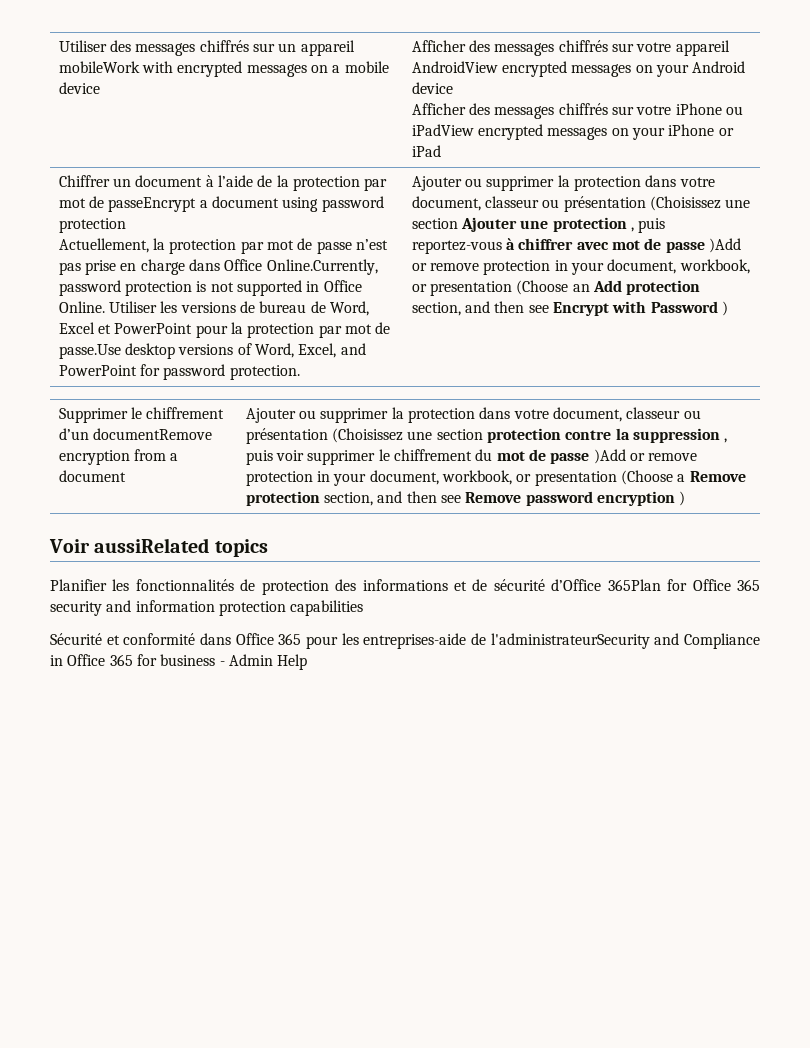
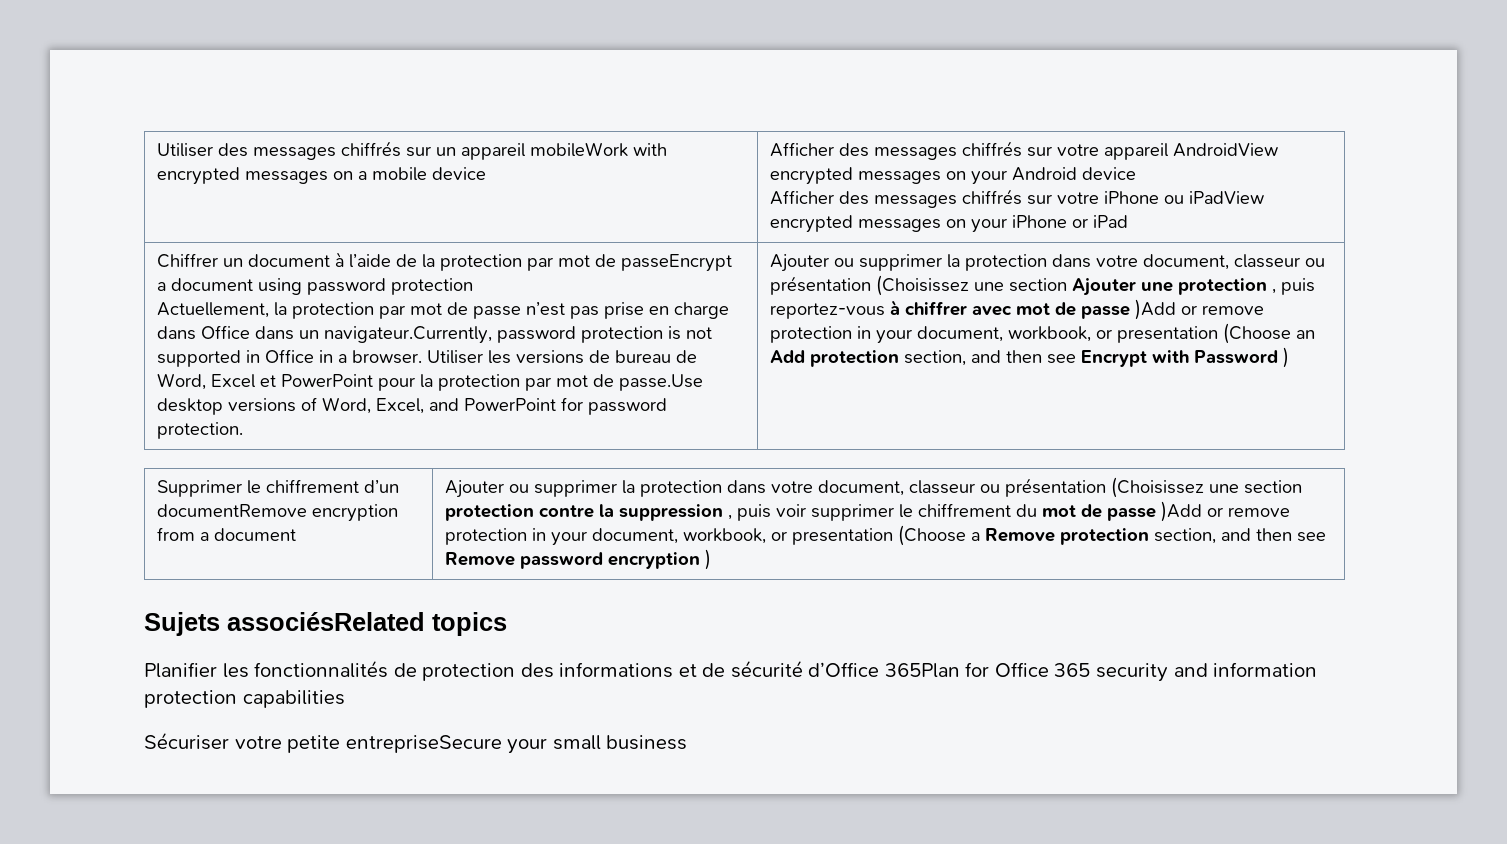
[266,259,378,275] Online.Currently, -> [255,326,493,344] dans un navigateur.Currently,
[58,301,105,313] Online. -> [319,350,423,364] in a browser.
[49,538,210,553] Voir aussiRelated -> [144,612,425,636] Sujets associésRelated
[50,633,760,649] [50,654,308,670] Sécurité et conformité dans Office 365 pour les entreprises-aide de l'administrateurSecurity and Compliance in Office 365 for business - Admin Help -> [144,732,688,754] Sécuriser votre petite entrepriseSecure your small business

